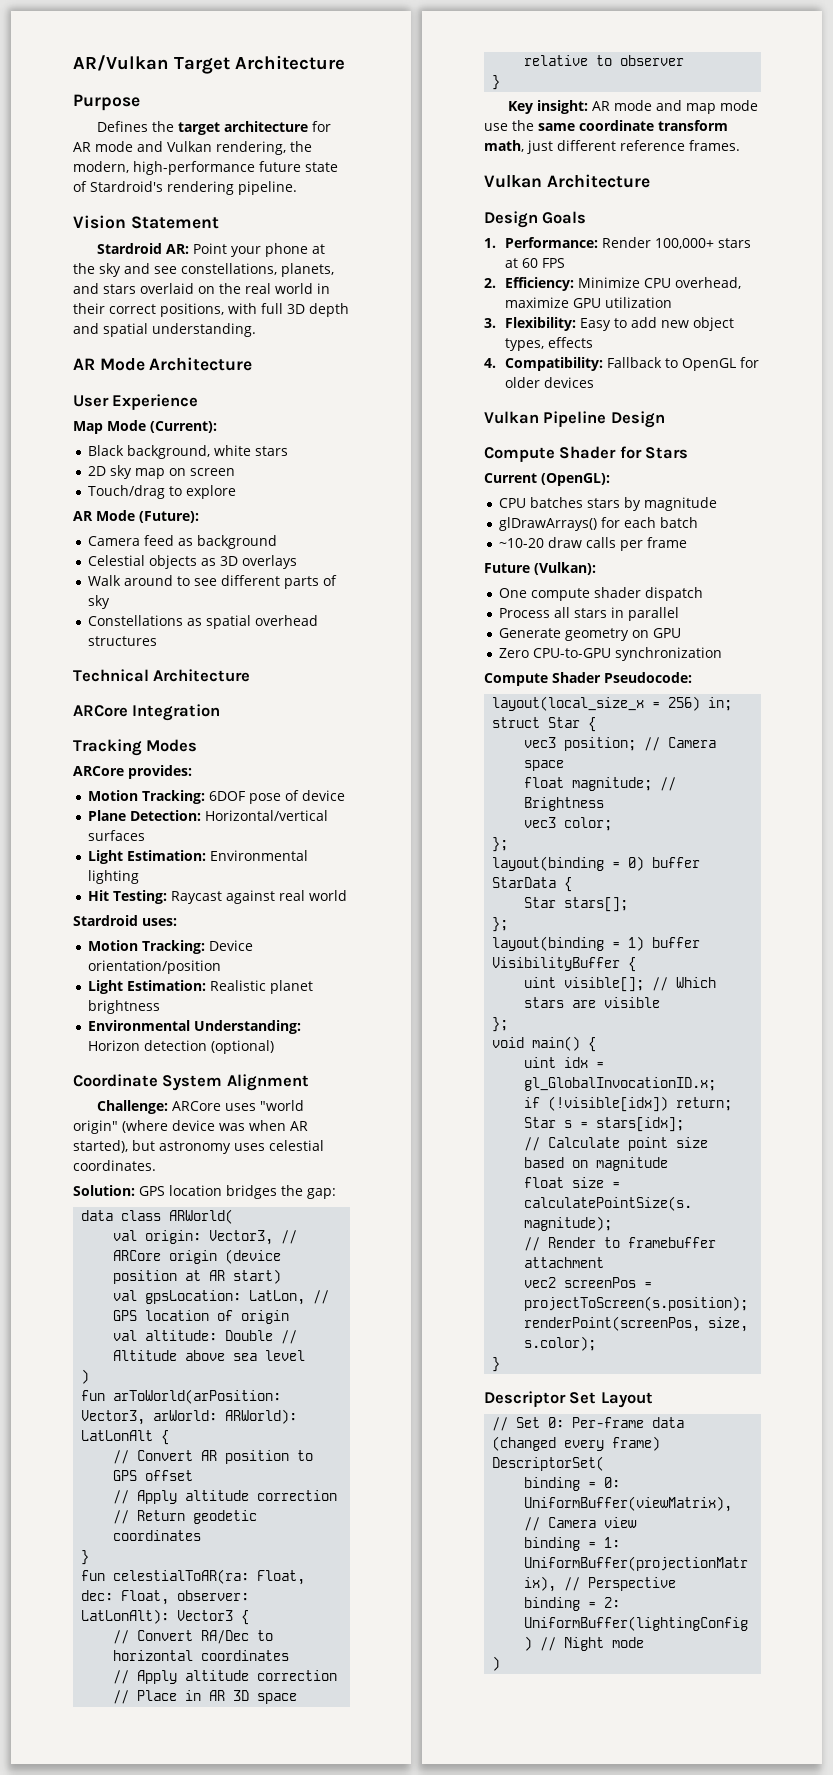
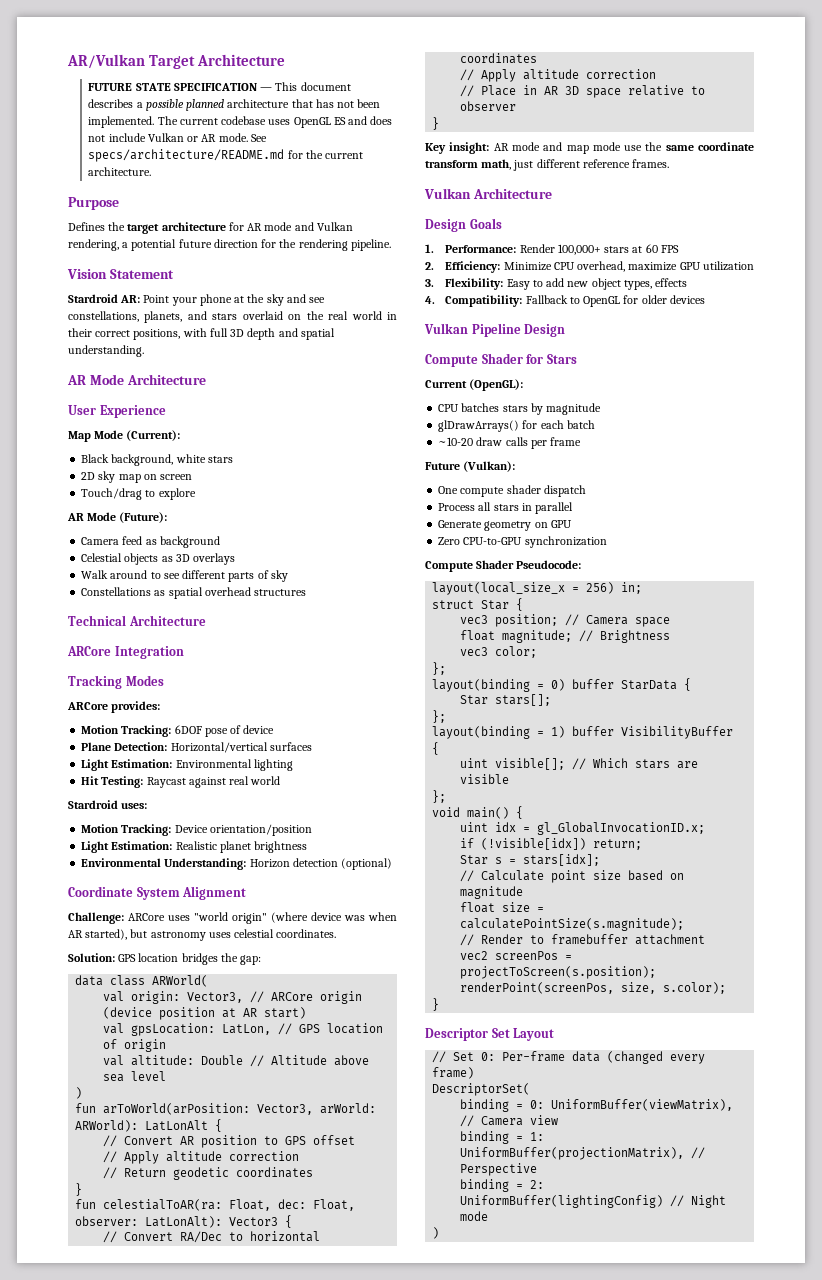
(345, 62) none -> [88,82,351,91] [88,99,381,111] [88,116,393,128] [88,133,267,142] [88,149,364,162] [88,167,152,176] // FUTURE STATE SPECIFICATION — This document describes a possible planned architecture that has not been implemented. The current codebase uses OpenGL ES and does not include Vulkan or AR mode. See specs/architecture/README.md for the current architecture.
[290,141,312,152] [73,161,338,175] [73,181,163,192] the modern, high-performance future state of Stardroid's -> [122,239,297,251] a potential future direction for the

